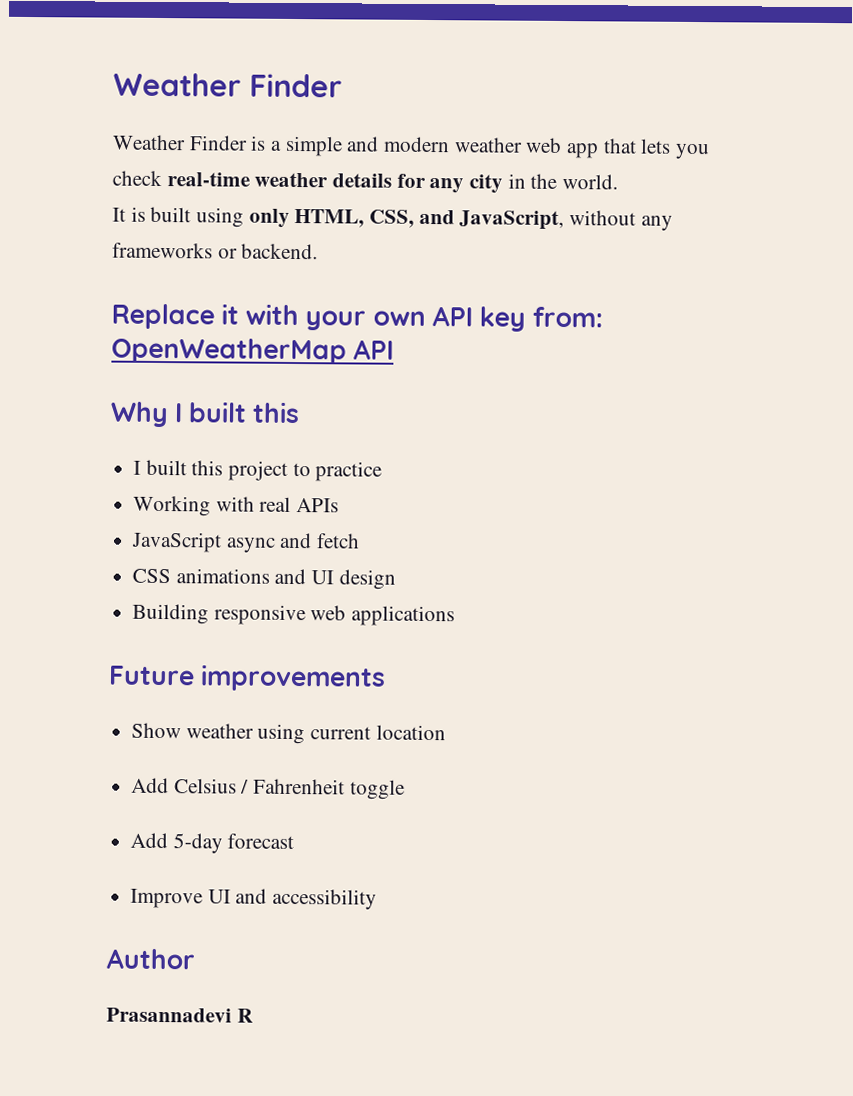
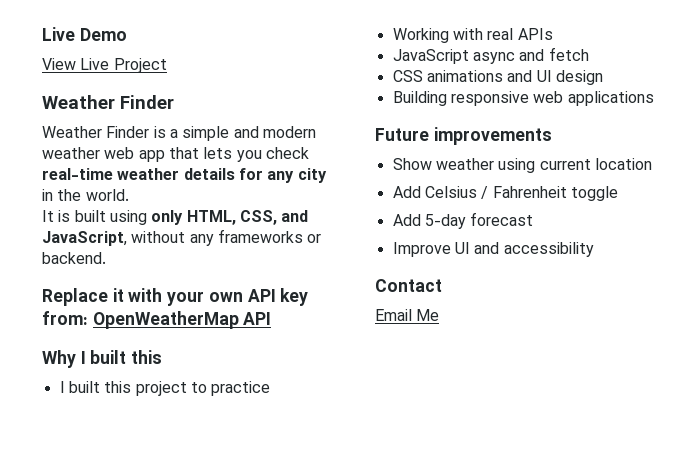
(113, 84) none -> [42,27,127,41] [42,58,167,73] Live Demo // View Live Project //
[106,948,195,970] [106,1007,254,1023] Author // Prasannadevi R -> [375,279,442,292] [375,309,440,321] Contact // Email Me

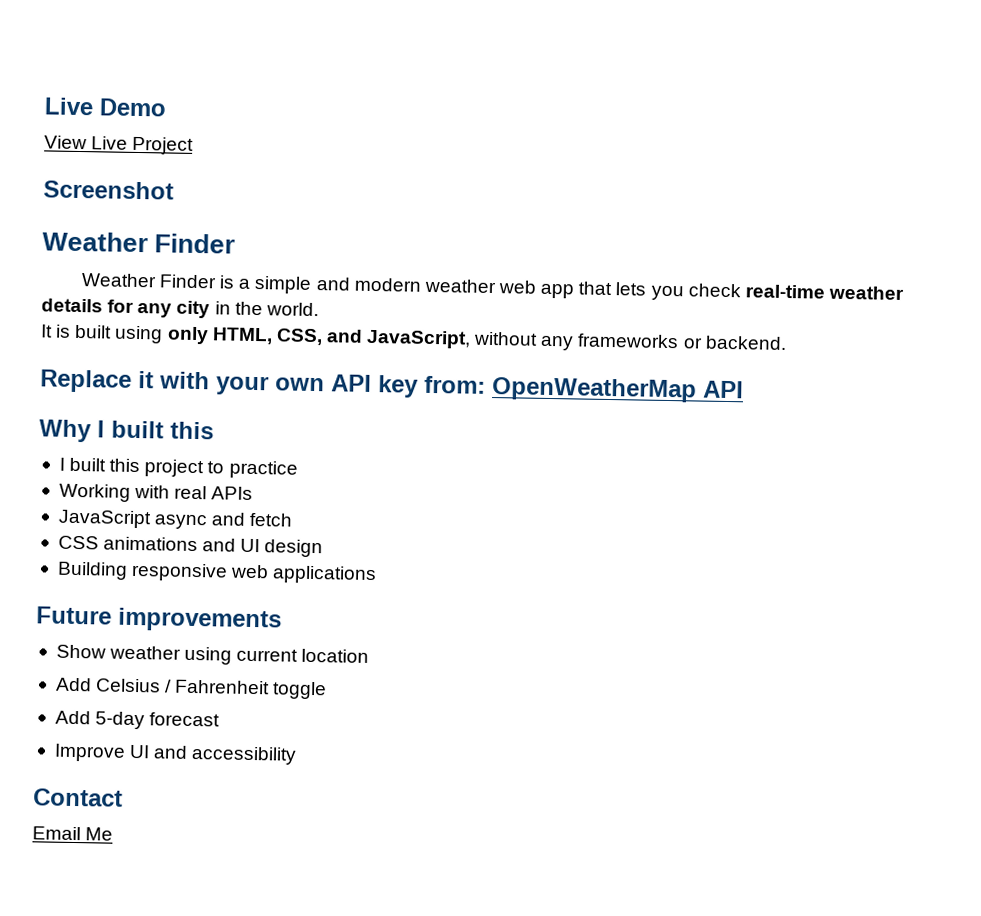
(167, 65) none -> [43,180,174,200] // Screenshot

